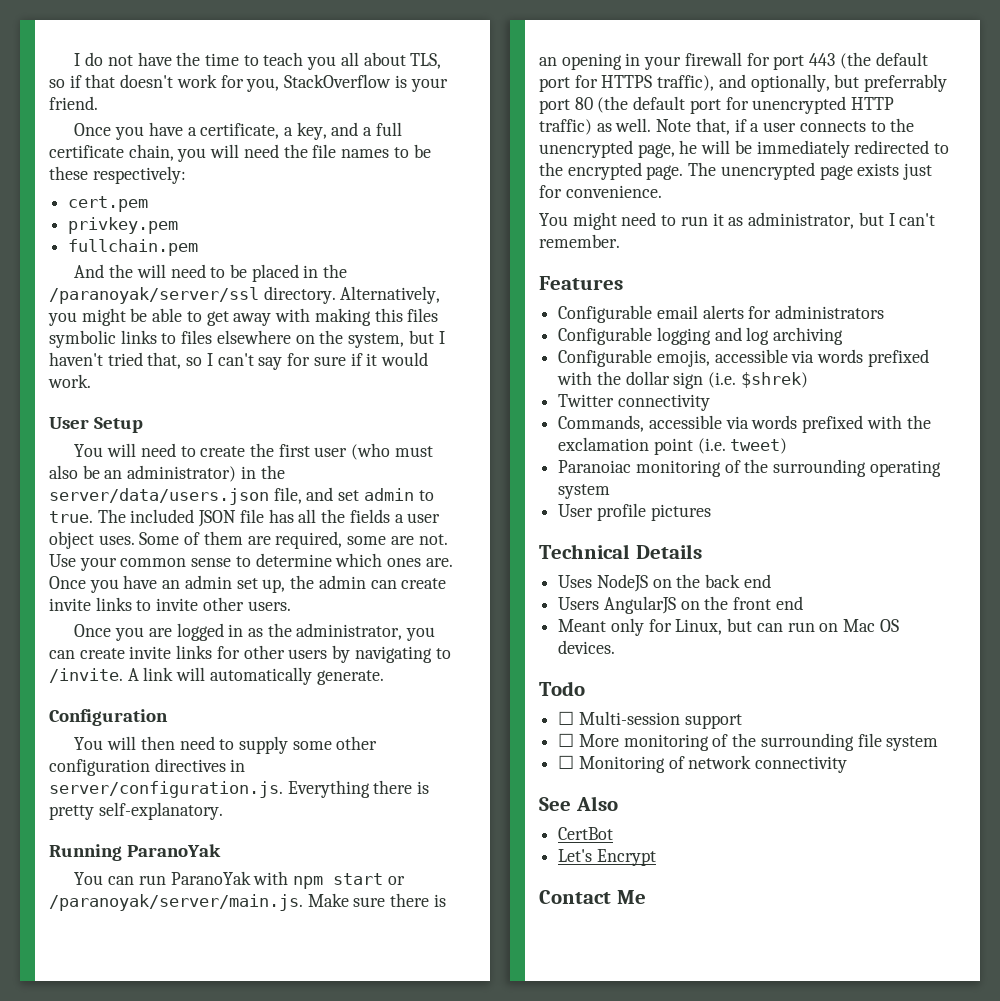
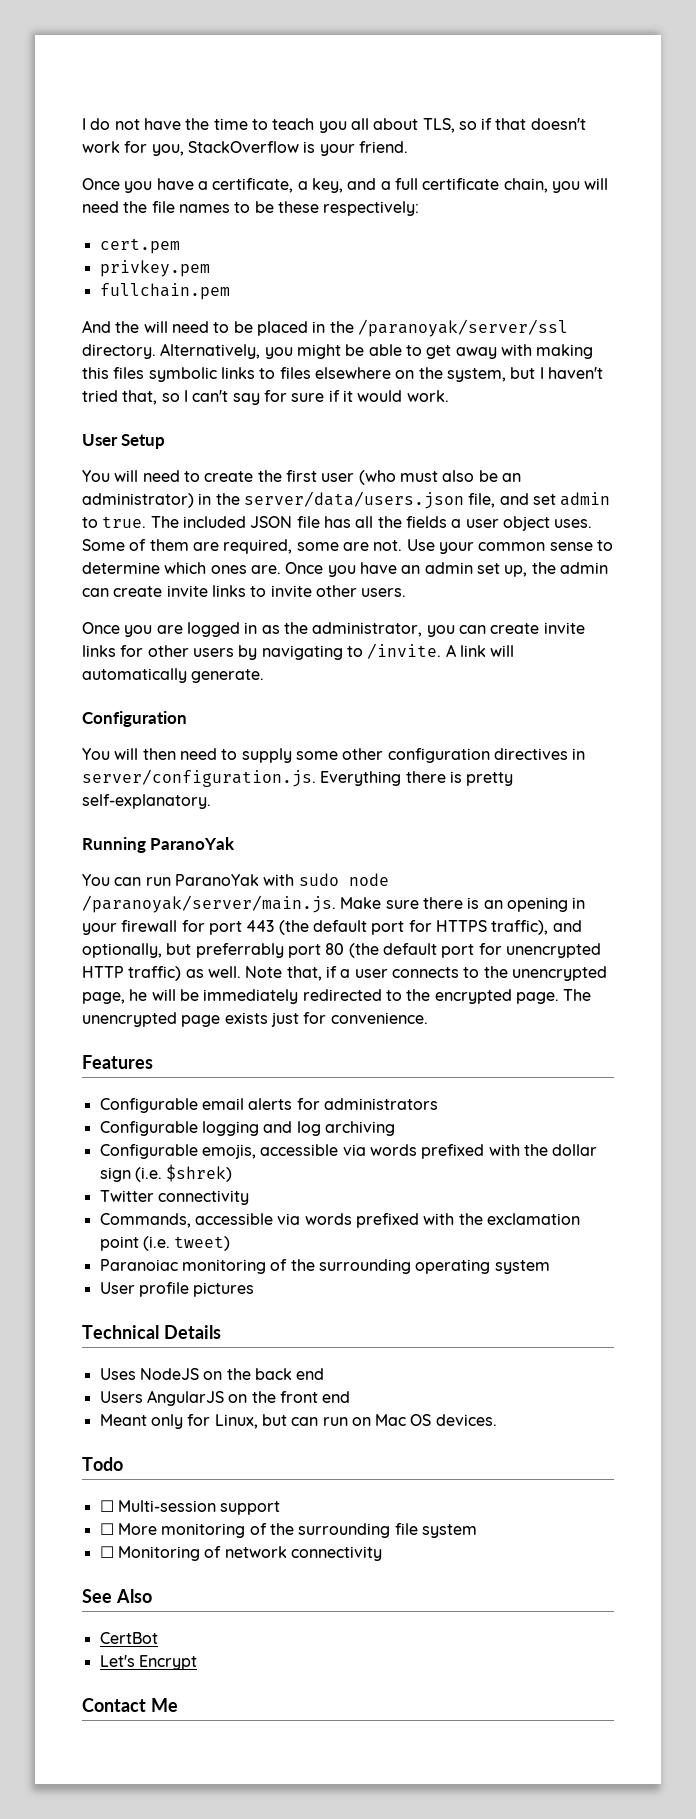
[293,873,405,889] npm start or -> [298,873,389,886] sudo node
[539,212,936,230] [539,234,620,248] // You might need to run it as administrator, but I can't remember. -> (428, 1018) none

